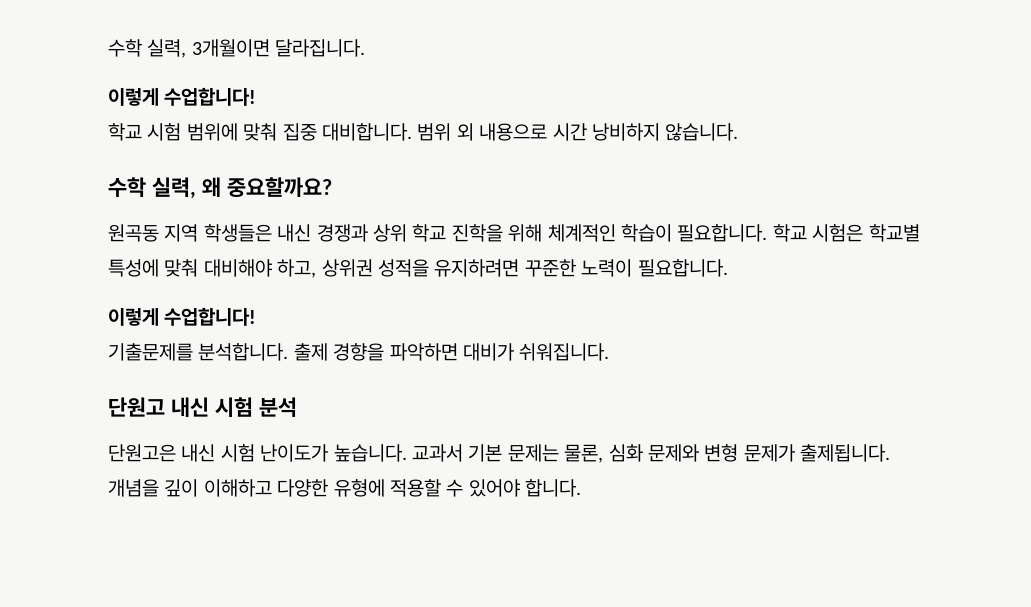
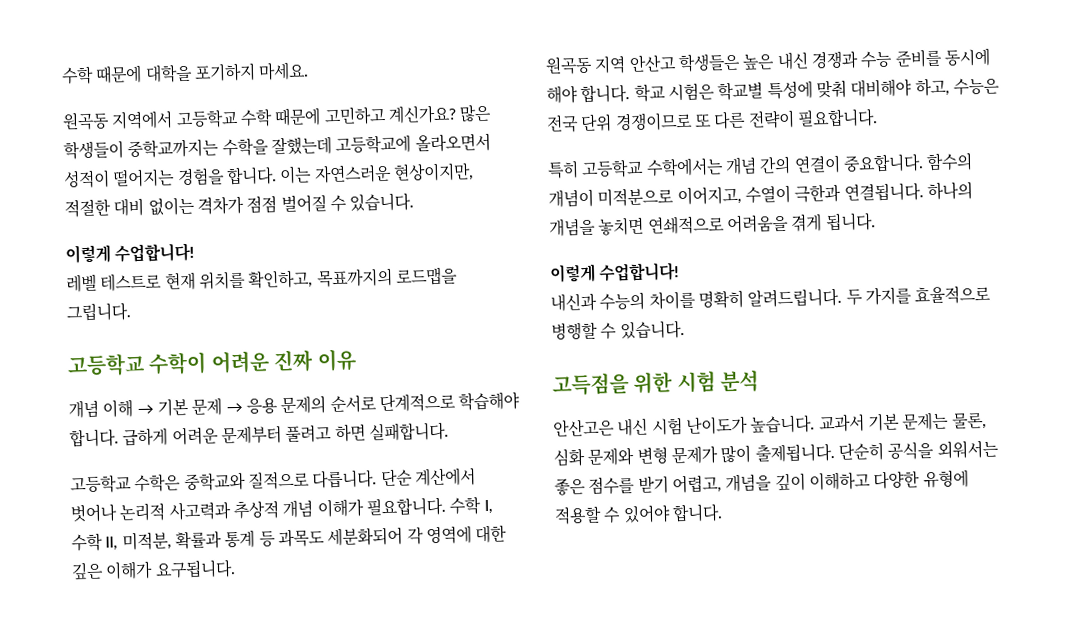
[108,39,366,58] [108,87,257,106] [108,123,739,141] [108,177,332,199] [108,224,768,242] 수학 실력, 3개월이면 달라집니다. // 이렇게 수업합니다! // 학교 시험 범위에 맞춰 집중 대비합니다. 범위 외 내용으로 시간 낭비하지 않습니다. // 수학 실력, 왜 중요할까요? // 원곡동 지역 학생들은 내신 경쟁과 상위 학교 진학을 위해 체계적인 학습이 필요합니다. -> [61,61,310,85] [62,104,493,131] [63,132,491,160] [63,162,474,189] [64,192,415,218] [65,242,196,264] [66,266,458,293] [66,302,131,322] [67,348,357,377] [68,391,521,419] [69,421,449,448] [70,467,476,494] [70,496,493,523] [71,524,508,552] [71,559,236,580] [545,47,991,75] [546,84,631,104] 수학 때문에 대학을 포기하지 마세요. // 원곡동 지역에서 고등학교 수학 때문에 고민하고 계신가요? 많은 학생들이 중학교까지는 수학을 잘했는데 고등학교에 올라오면서 성적이 떨어지는 경험을 합니다. 이는 자연스러운 현상이지만, 적절한 대비 없이는 격차가 점점 벌어질 수 있습니다. // 이렇게 수업합니다! // 레벨 테스트로 현재 위치를 확인하고, 목표까지의 로드맵을 그립니다. // 고등학교 수학이 어려운 진짜 이유 // 개념 이해 → 기본 문제 → 응용 문제의 순서로 단계적으로 학습해야 합니다. 급하게 어려운 문제부터 풀려고 하면 실패합니다. // 고등학교 수학은 중학교와 질적으로 다릅니다. 단순 계산에서 벗어나 논리적 사고력과 추상적 개념 이해가 필요합니다. 수학 I, 수학 II, 미적분, 확률과 통계 등 과목도 세분화되어 각 영역에 대한 깊은 이해가 요구됩니다. // 원곡동 지역 안산고 학생들은 높은 내신 경쟁과 수능 준비를 동시에 해야 합니다.
[321,259,728,277] [108,307,257,326] [108,343,610,361] [108,397,209,417] 상위권 성적을 유지하려면 꾸준한 노력이 필요합니다. // 이렇게 수업합니다! // 기출문제를 분석합니다. 출제 경향을 파악하면 대비가 쉬워집니다. // 단원고 내신 -> [952,77,1000,96] [546,108,878,133] [547,152,974,179] [548,181,973,208] [549,212,876,237] [549,262,681,283] [550,284,992,312] [551,320,685,340] [552,371,674,396] 수능은 전국 단위 경쟁이므로 또 다른 전략이 필요합니다. // 특히 고등학교 수학에서는 개념 간의 연결이 중요합니다. 함수의 개념이 미적분으로 이어지고, 수열이 극한과 연결됩니다. 하나의 개념을 놓치면 연쇄적으로 어려움을 겪게 됩니다. // 이렇게 수업합니다! // 내신과 수능의 차이를 명확히 알려드립니다. 두 가지를 효율적으로 병행할 수 있습니다. // 고득점을 위한
[108,444,176,462] 단원고은 -> [553,418,615,437] 안산고은
[800,444,891,462] 출제됩니다. -> [720,439,999,464] [554,474,722,496] 많이 출제됩니다. 단순히 공식을 외워서는 좋은 점수를 받기 어렵고,

